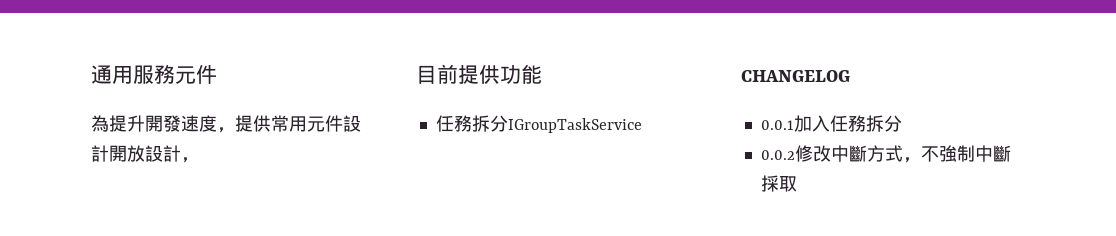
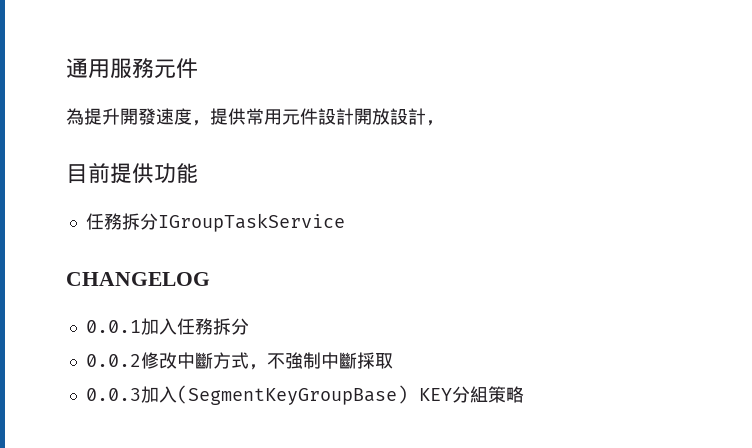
(797, 184) none -> [85,385,524,405] // 0.0.3加入(SegmentKeyGroupBase) KEY分組策略

